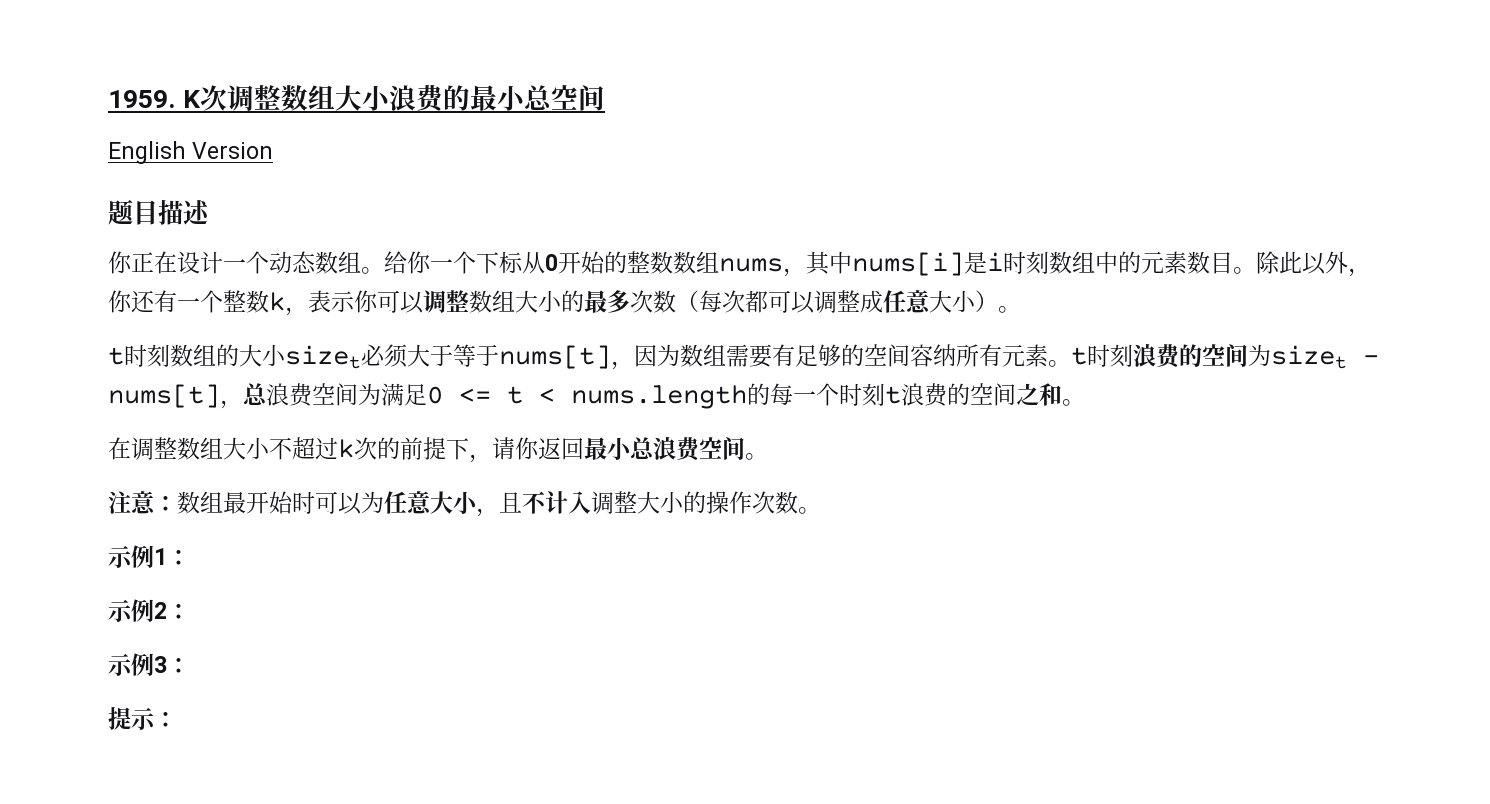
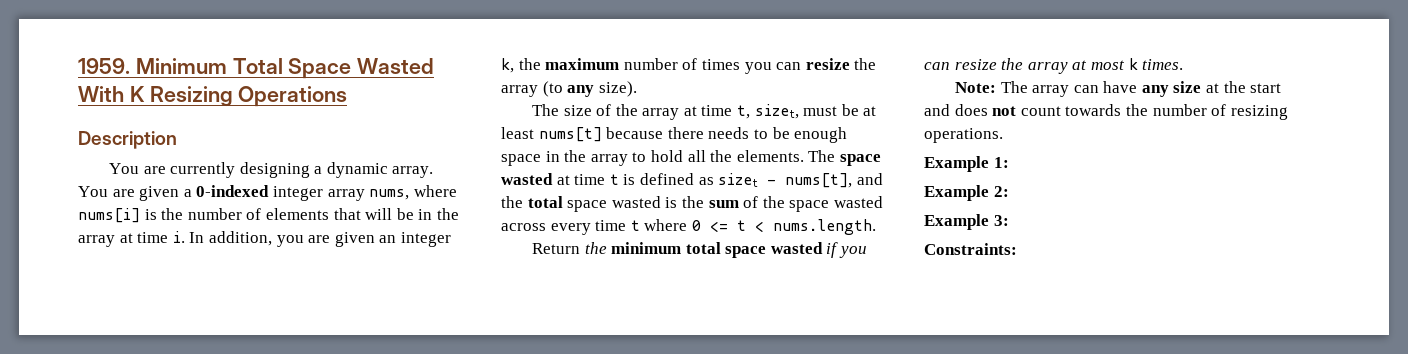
[183,85,606,112] [108,141,274,164] [108,199,210,225] [108,251,1371,277] [108,290,1021,316] [108,344,1379,370] [108,383,1085,409] [108,437,768,463] [108,491,821,517] [108,545,190,568] [108,599,190,622] [108,653,190,676] [108,707,177,730] K次调整数组大小浪费的最小总空间 // English Version // 题目描述 // 你正在设计一个动态数组。给你一个下标从0开始的整数数组nums，其中nums[i]是i时刻数组中的元素数目。除此以外，你还有一个整数k，表示你可以调整数组大小的最多次数（每次都可以调整成任意大小）。 // t时刻数组的大小sizet必须大于等于nums[t]，因为数组需要有足够的空间容纳所有元素。t时刻浪费的空间为sizet - nums[t]，总浪费空间为满足0 <= t < nums.length的每一个时刻t浪费的空间之和。 // 在调整数组大小不超过k次的前提下，请你返回最小总浪费空间。 // 注意：数组最开始时可以为任意大小，且不计入调整大小的操作次数。 // 示例1： // 示例2： // 示例3： // 提示： -> [135,58,435,79] [78,86,348,107] [78,131,177,149] [108,162,434,178] [78,185,457,201] [78,208,459,223] [78,231,451,247] [501,58,877,74] [501,81,637,97] [531,104,877,120] [501,127,848,143] [501,150,881,166] [501,173,883,188] [501,196,883,212] [501,219,876,235] [531,242,868,258] [924,58,1184,74] [954,81,1282,97] [924,104,1288,120] [924,128,1003,143] [924,156,1009,172] [924,185,1009,201] [924,214,1009,230] [924,243,1017,255] Minimum Total Space Wasted With K Resizing Operations // Description // You are currently designing a dynamic array. You are given a 0-indexed integer array nums, where nums[i] is the number of elements that will be in the array at time i. In addition, you are given an integer k, the maximum number of times you can resize the array (to any size). // The size of the array at time t, sizet, must be at least nums[t] because there needs to be enough space in the array to hold all the elements. The space wasted at time t is defined as sizet - nums[t], and the total space wasted is the sum of the space wasted across every time t where 0 <= t < nums.length. // Return the minimum total space wasted if you can resize the array at most k times. // Note: The array can have any size at the start and does not count towards the number of resizing operations. // Example 1: // Example 2: // Example 3: // Constraints:

